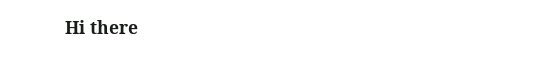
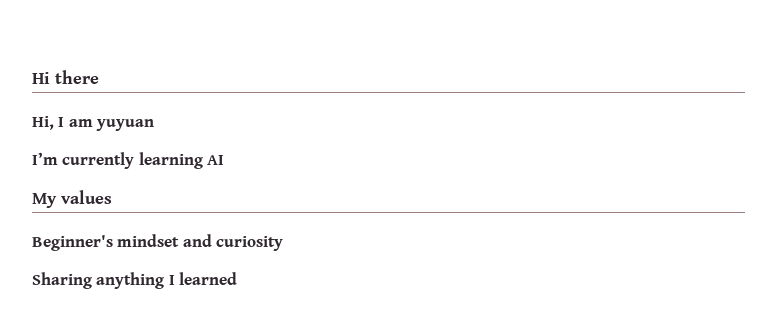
(138, 27) none -> [32,116,155,131] [32,152,225,169] [32,190,112,208] [32,234,284,251] [32,272,238,289] // Hi, I am yuyuan // I’m currently learning AI // My values // Beginner's mindset and curiosity // Sharing anything I learned

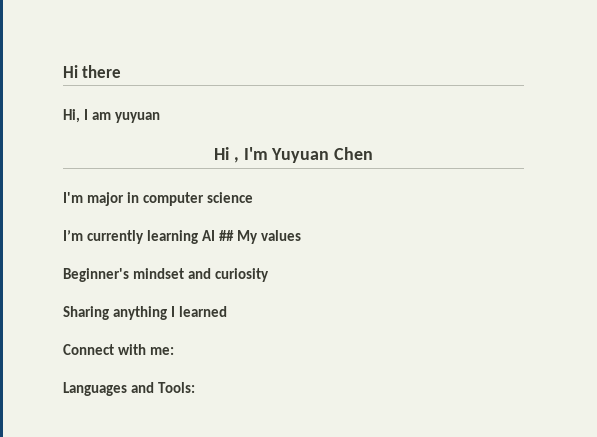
(155, 125) none -> [214,147,373,163] [63,192,254,206] // Hi , I'm Yuyuan Chen // I'm major in computer science
(225, 160) // -> [219,230,235,241] ##
(238, 278) none -> [63,344,175,355] [63,382,196,396] // Connect with me: // Languages and Tools:

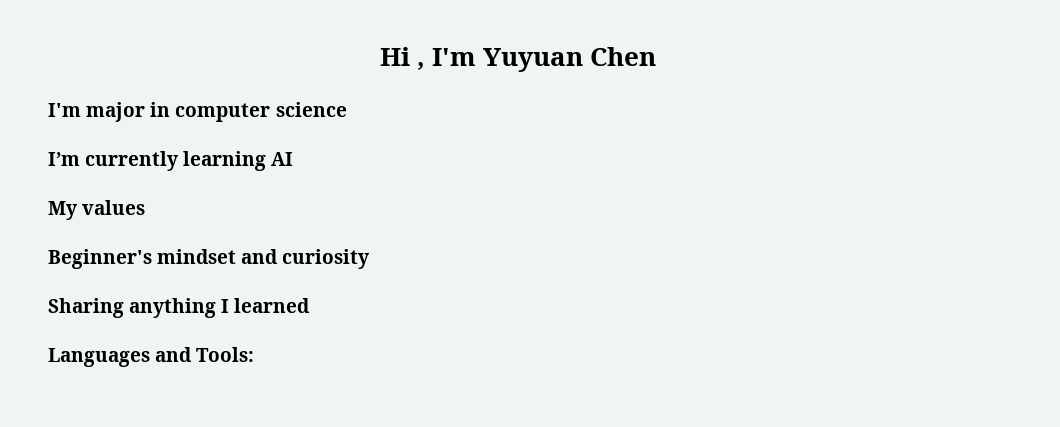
[63,65,122,78] [63,109,161,123] [214,147,230,160] Hi there // Hi, I am yuyuan // Hi -> [379,47,410,66] Hi
[219,230,235,241] ## -> (294, 159) //
[63,344,175,355] // Connect with me: -> (311, 305) none

